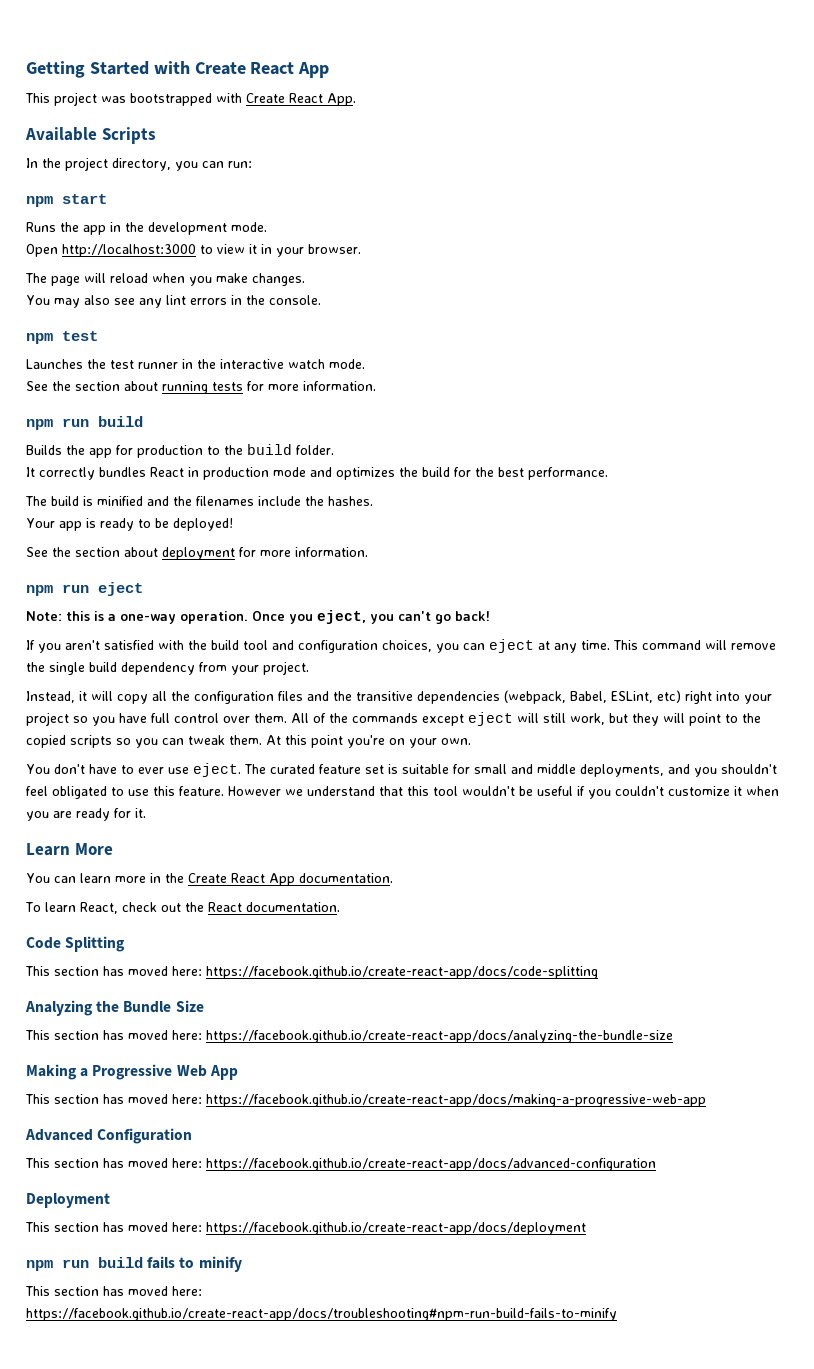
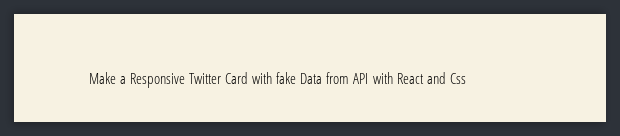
[26,61,330,78] [25,92,356,106] [25,127,156,144] [26,157,252,171] [26,194,107,207] [26,222,267,235] [26,244,361,257] [25,273,305,286] [26,295,321,308] [26,331,98,344] [26,359,365,369] [26,381,376,394] [26,416,143,430] [26,444,334,458] [26,467,608,480] [25,496,373,506] [26,518,233,531] [26,547,368,560] [26,582,143,596] [26,610,490,624] [26,639,776,653] [26,661,309,675] [26,690,772,704] [26,712,761,726] [26,735,471,748] [26,763,777,777] [26,786,779,799] [26,808,146,821] [26,843,113,856] [26,873,393,886] [25,902,340,914] [26,936,126,952] [25,966,598,979] [25,1000,204,1016] [25,1030,673,1043] [26,1064,238,1080] [25,1094,706,1107] [25,1128,193,1144] [25,1158,656,1171] [26,1193,110,1208] [25,1222,586,1235] [26,1256,242,1272] [25,1286,202,1296] [26,1308,617,1321] Getting Started with Create React App // This project was bootstrapped with Create React App. // Available Scripts // In the project directory, you can run: // npm start // Runs the app in the development mode. // Open http://localhost:3000 to view it in your browser. // The page will reload when you make changes. // You may also see any lint errors in the console. // npm test // Launches the test runner in the interactive watch mode. // See the section about running tests for more information. // npm run build // Builds the app for production to the build folder. // It correctly bundles React in production mode and optimizes the build for the best performance. // The build is minified and the filenames include the hashes. // Your app is ready to be deployed! // See the section about deployment for more information. // npm run eject // Note: this is a one-way operation. Once you eject, you can't go back! // If you aren't satisfied with the build tool and configuration choices, you can eject at any time. This command will remove the single build dependency from your project. // Instead, it will copy all the configuration files and the transitive dependencies (webpack, Babel, ESLint, etc) right into your project so you have full control over them. All of the commands except eject will still work, but they will point to the copied scripts so you can tweak them. At this point you're on your own. // You don't have to ever use eject. The curated feature set is suitable for small and middle deployments, and you shouldn't feel obligated to use this feature. However we understand that this tool wouldn't be useful if you couldn't customize it when you are ready for it. // Learn More // You can learn more in the Create React App documentation. // To learn React, check out the React documentation. // Code Splitting // This section has moved here: https://facebook.github.io/create-react-app/docs/code-splitting // Analyzing the Bundle Size // This section has moved here: https://facebook.github.io/create-react-app/docs/analyzing-the-bundle-size // Making a Progressive Web App // This section has moved here: https://facebook.github.io/create-react-app/docs/making-a-progressive-web-app // Advanced Configuration // This section has moved here: https://facebook.github.io/create-react-app/docs/advanced-configuration // Deployment // This section has moved here: https://facebook.github.io/create-react-app/docs/deployment // npm run build fails to minify // This section has moved here: https://facebook.github.io/create-react-app/docs/troubleshooting#npm-run-build-fails-to-minify -> [89,72,466,88] Make a Responsive Twitter Card with fake Data from API with React and Css

